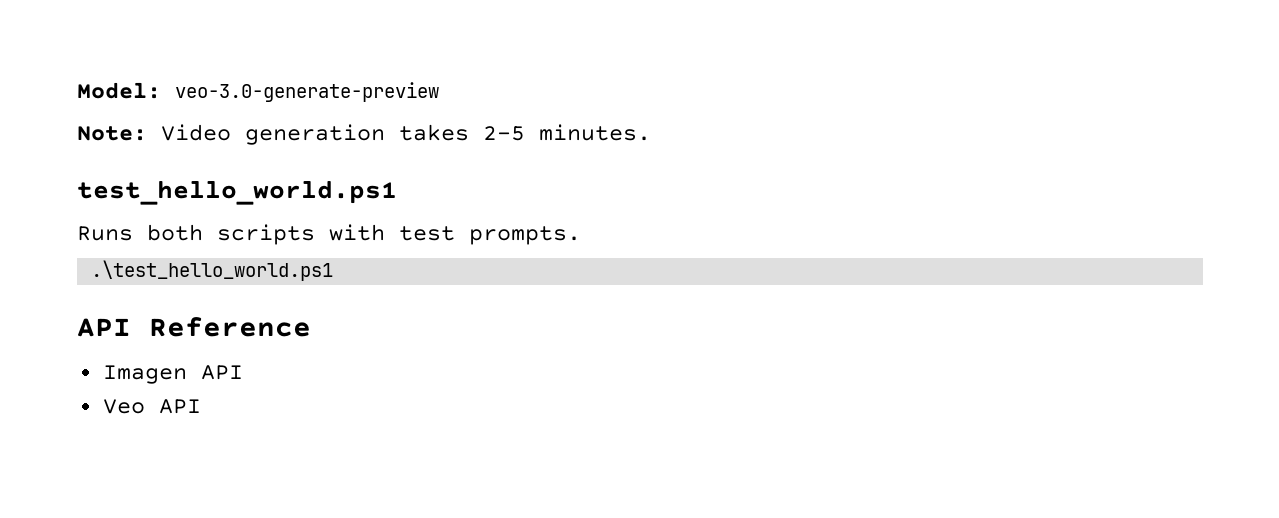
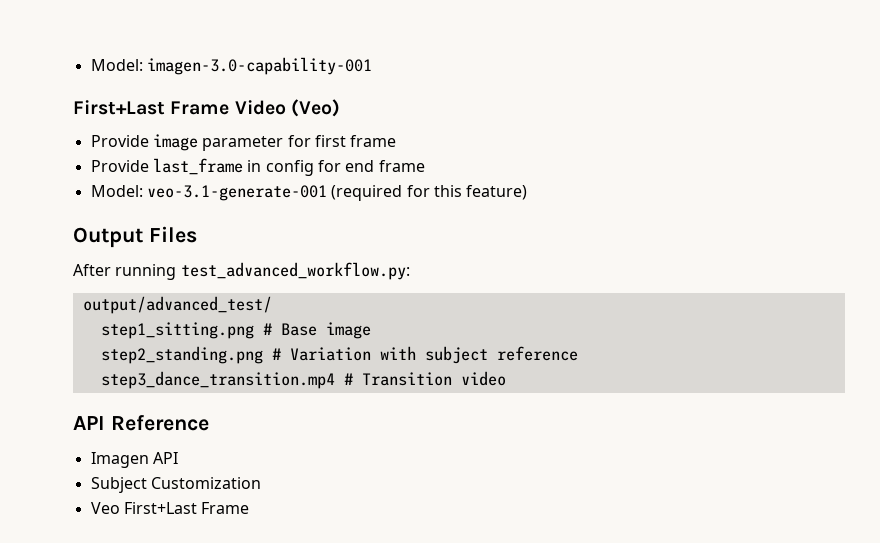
[77,82,439,102] [77,124,651,145] [77,181,397,205] [77,224,581,245] [91,260,334,281] Model: veo-3.0-generate-preview // Note: Video generation takes 2-5 minutes. // test_hello_world.ps1 // Runs both scripts with test prompts. // .\test_hello_world.ps1 -> [90,57,372,75] [73,99,340,117] [90,134,397,151] [90,158,425,176] [90,185,528,201] [73,226,197,248] [73,262,410,280] [82,296,272,314] [100,322,371,339] [100,346,578,364] [100,371,506,389] Model: imagen-3.0-capability-001 // First+Last Frame Video (Veo) // Provide image parameter for first frame // Provide last_frame in config for end frame // Model: veo-3.1-generate-001 (required for this feature) // Output Files // After running test_advanced_workflow.py: // output/advanced_test/ // step1_sitting.png # Base image // step2_standing.png # Variation with subject reference // step3_dance_transition.mp4 # Transition video
(243, 372) none -> [90,477,261,493] // Subject Customization
[158,399,201,414] API -> [123,502,250,514] First+Last Frame

